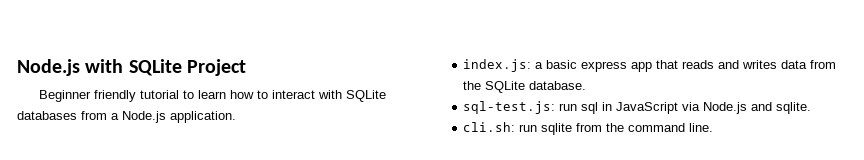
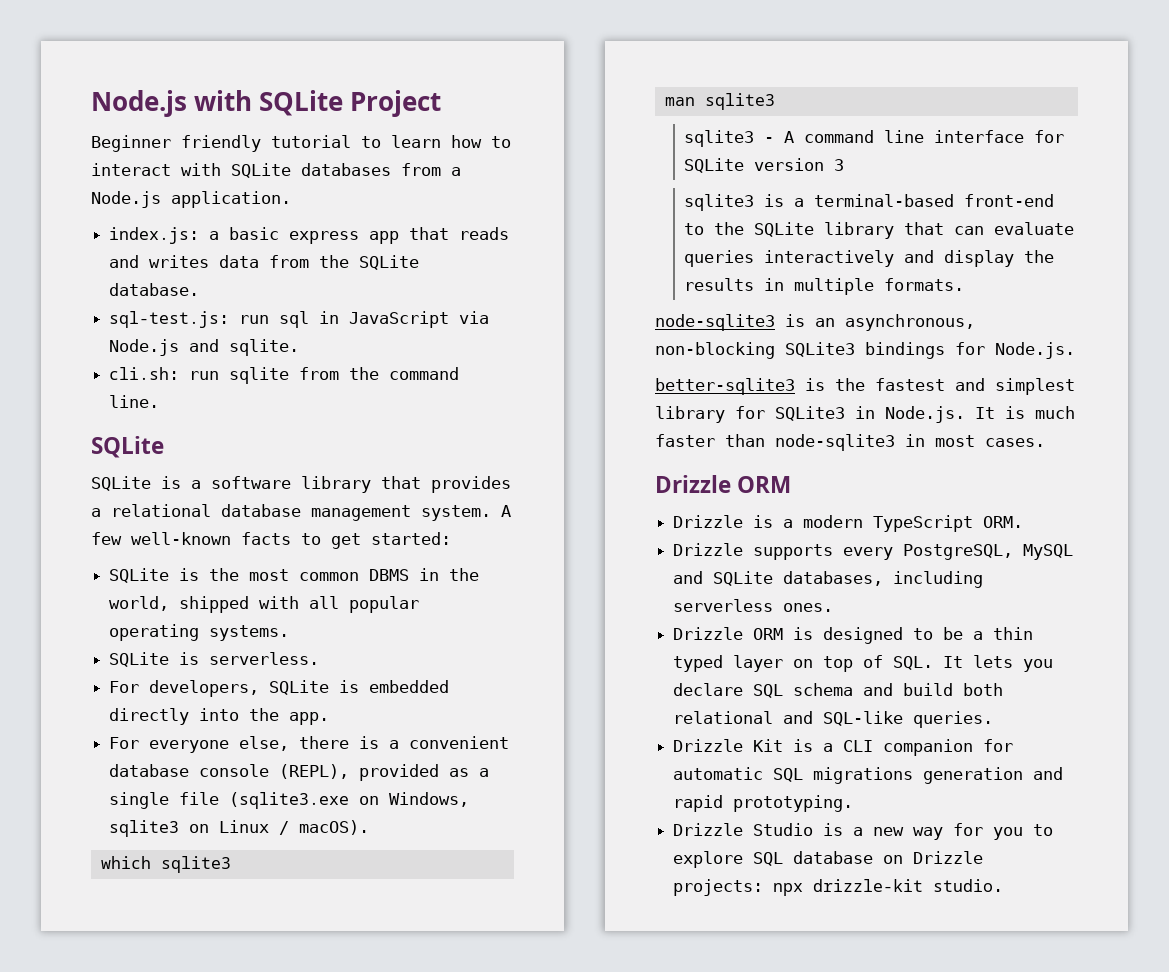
(714, 127) none -> [91,436,164,458] [91,476,511,493] [91,504,511,521] [91,532,451,549] [109,568,480,583] [109,596,420,613] [109,624,290,641] [109,652,320,667] [109,680,450,697] [109,708,330,725] [109,736,510,753] [109,764,490,781] [109,792,470,809] [109,820,370,837] [100,856,231,873] [664,93,775,110] [684,130,1065,147] [684,158,845,173] [684,194,1055,211] [684,222,1075,239] [684,250,1055,267] [684,278,965,295] [655,314,975,331] [655,342,1075,359] [655,378,1075,395] [655,406,1075,423] [655,434,1045,451] [655,475,792,493] [673,515,1024,532] [673,543,1074,560] [673,571,984,588] [673,599,834,612] [673,627,1034,644] [673,655,1054,672] [673,683,1004,698] [673,711,994,728] [673,739,1014,756] [673,767,1064,784] [673,795,854,812] [673,823,1054,840] [673,851,984,868] [673,879,1004,896] // SQLite // SQLite is a software library that provides a relational database management system. A few well-known facts to get started: // SQLite is the most common DBMS in the world, shipped with all popular operating systems. // SQLite is serverless. // For developers, SQLite is embedded directly into the app. // For everyone else, there is a convenient database console (REPL), provided as a single file (sqlite3.exe on Windows, sqlite3 on Linux / macOS). // which sqlite3 // man sqlite3 // sqlite3 - A command line interface for SQLite version 3 // sqlite3 is a terminal-based front-end to the SQLite library that can evaluate queries interactively and display the results in multiple formats. // node-sqlite3 is an asynchronous, non-blocking SQLite3 bindings for Node.js. // better-sqlite3 is the fastest and simplest library for SQLite3 in Node.js. It is much faster than node-sqlite3 in most cases. // Drizzle ORM // Drizzle is a modern TypeScript ORM. // Drizzle supports every PostgreSQL, MySQL and SQLite databases, including serverless ones. // Drizzle ORM is designed to be a thin typed layer on top of SQL. It lets you declare SQL schema and build both relational and SQL-like queries. // Drizzle Kit is a CLI companion for automatic SQL migrations generation and rapid prototyping. // Drizzle Studio is a new way for you to explore SQL database on Drizzle projects: npx drizzle-kit studio.

